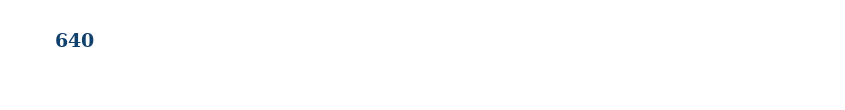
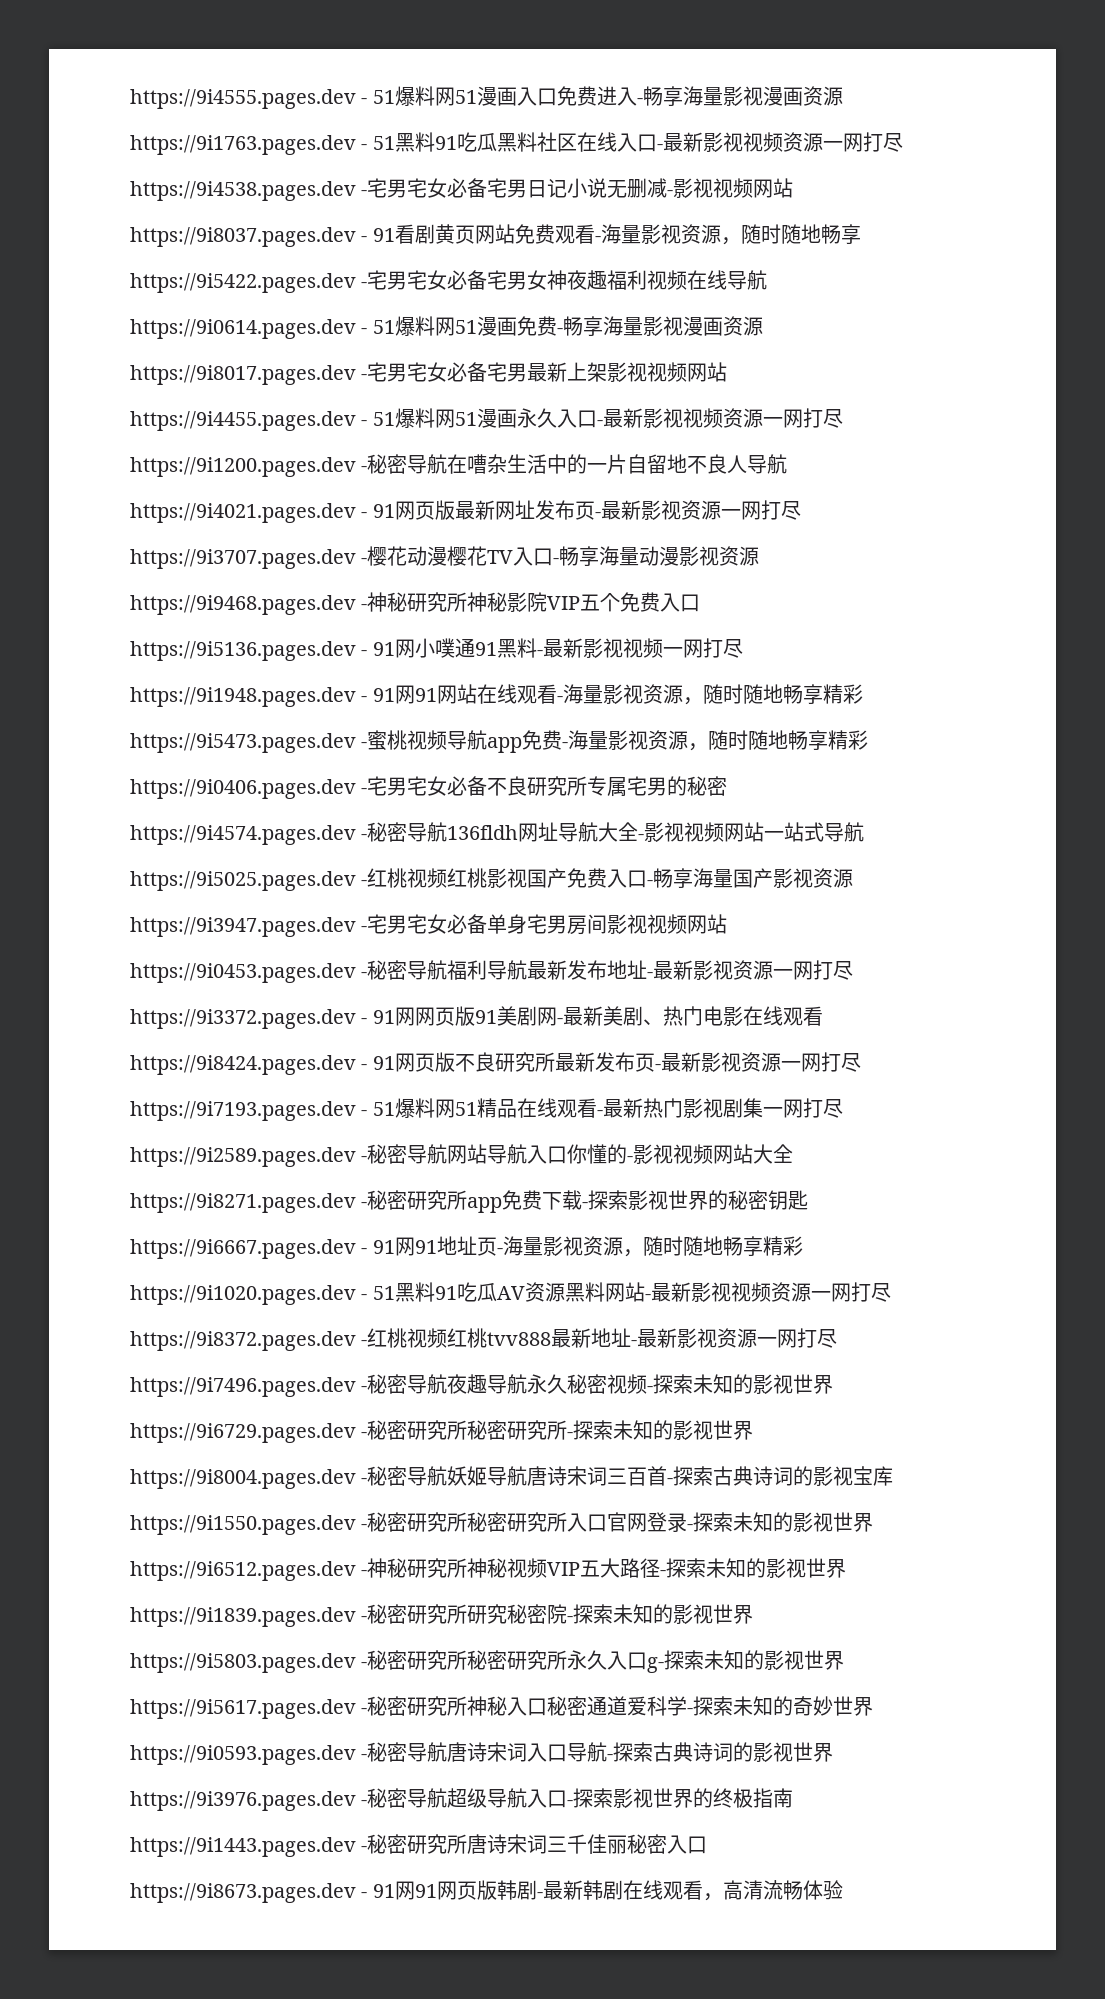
[55,33,94,47] 640 -> [130,86,843,109] [130,132,903,155] [130,178,794,201] [130,224,861,247] [130,270,768,293] [130,316,763,339] [130,362,728,385] [130,408,843,431] [130,454,788,477] [130,500,801,523] [130,546,760,569] [130,592,701,615] [130,638,743,661] [130,684,863,707] [130,730,869,753] [130,776,728,799] [130,822,865,845] [130,868,854,891] [130,914,728,937] [130,960,854,983] [130,1006,823,1029] [130,1052,861,1075] [130,1098,843,1121] [130,1144,794,1167] [130,1190,809,1213] [130,1236,803,1259] [130,1282,891,1305] [130,1328,838,1351] [130,1374,834,1397] [130,1420,754,1443] [130,1466,894,1489] [130,1512,874,1535] [130,1558,847,1581] [130,1604,754,1627] [130,1650,845,1673] [130,1696,874,1719] [130,1742,834,1765] [130,1788,794,1811] [130,1834,708,1857] [130,1880,843,1903] https://9i4555.pages.dev - 51爆料网51漫画入口免费进入-畅享海量影视漫画资源 // https://9i1763.pages.dev - 51黑料91吃瓜黑料社区在线入口-最新影视视频资源一网打尽 // https://9i4538.pages.dev -宅男宅女必备宅男日记小说无删减-影视视频网站 // https://9i8037.pages.dev - 91看剧黄页网站免费观看-海量影视资源，随时随地畅享 // https://9i5422.pages.dev -宅男宅女必备宅男女神夜趣福利视频在线导航 // https://9i0614.pages.dev - 51爆料网51漫画免费-畅享海量影视漫画资源 // https://9i8017.pages.dev -宅男宅女必备宅男最新上架影视视频网站 // https://9i4455.pages.dev - 51爆料网51漫画永久入口-最新影视视频资源一网打尽 // https://9i1200.pages.dev -秘密导航在嘈杂生活中的一片自留地不良人导航 // https://9i4021.pages.dev - 91网页版最新网址发布页-最新影视资源一网打尽 // https://9i3707.pages.dev -樱花动漫樱花TV入口-畅享海量动漫影视资源 // https://9i9468.pages.dev -神秘研究所神秘影院VIP五个免费入口 // https://9i5136.pages.dev - 91网小噗通91黑料-最新影视视频一网打尽 // https://9i1948.pages.dev - 91网91网站在线观看-海量影视资源，随时随地畅享精彩 // https://9i5473.pages.dev -蜜桃视频导航app免费-海量影视资源，随时随地畅享精彩 // https://9i0406.pages.dev -宅男宅女必备不良研究所专属宅男的秘密 // https://9i4574.pages.dev -秘密导航136fldh网址导航大全-影视视频网站一站式导航 // https://9i5025.pages.dev -红桃视频红桃影视国产免费入口-畅享海量国产影视资源 // https://9i3947.pages.dev -宅男宅女必备单身宅男房间影视视频网站 // https://9i0453.pages.dev -秘密导航福利导航最新发布地址-最新影视资源一网打尽 // https://9i3372.pages.dev - 91网网页版91美剧网-最新美剧、热门电影在线观看 // https://9i8424.pages.dev - 91网页版不良研究所最新发布页-最新影视资源一网打尽 // https://9i7193.pages.dev - 51爆料网51精品在线观看-最新热门影视剧集一网打尽 // https://9i2589.pages.dev -秘密导航网站导航入口你懂的-影视视频网站大全 // https://9i8271.pages.dev -秘密研究所app免费下载-探索影视世界的秘密钥匙 // https://9i6667.pages.dev - 91网91地址页-海量影视资源，随时随地畅享精彩 // https://9i1020.pages.dev - 51黑料91吃瓜AV资源黑料网站-最新影视视频资源一网打尽 // https://9i8372.pages.dev -红桃视频红桃tvv888最新地址-最新影视资源一网打尽 // https://9i7496.pages.dev -秘密导航夜趣导航永久秘密视频-探索未知的影视世界 // https://9i6729.pages.dev -秘密研究所秘密研究所-探索未知的影视世界 // https://9i8004.pages.dev -秘密导航妖姬导航唐诗宋词三百首-探索古典诗词的影视宝库 // https://9i1550.pages.dev -秘密研究所秘密研究所入口官网登录-探索未知的影视世界 // https://9i6512.pages.dev -神秘研究所神秘视频VIP五大路径-探索未知的影视世界 // https://9i1839.pages.dev -秘密研究所研究秘密院-探索未知的影视世界 // https://9i5803.pages.dev -秘密研究所秘密研究所永久入口g-探索未知的影视世界 // https://9i5617.pages.dev -秘密研究所神秘入口秘密通道爱科学-探索未知的奇妙世界 // https://9i0593.pages.dev -秘密导航唐诗宋词入口导航-探索古典诗词的影视世界 // https://9i3976.pages.dev -秘密导航超级导航入口-探索影视世界的终极指南 // https://9i1443.pages.dev -秘密研究所唐诗宋词三千佳丽秘密入口 // https://9i8673.pages.dev - 91网91网页版韩剧-最新韩剧在线观看，高清流畅体验

